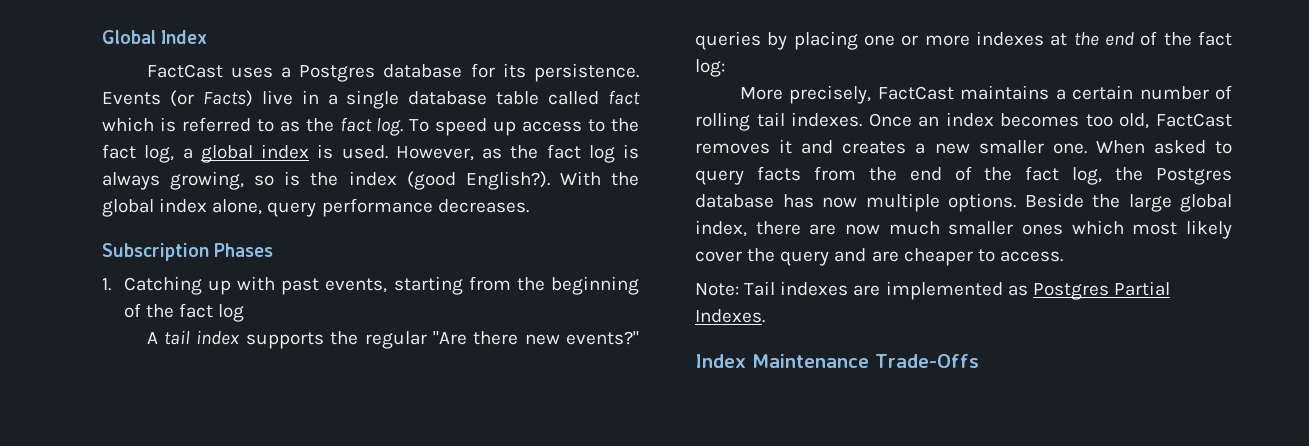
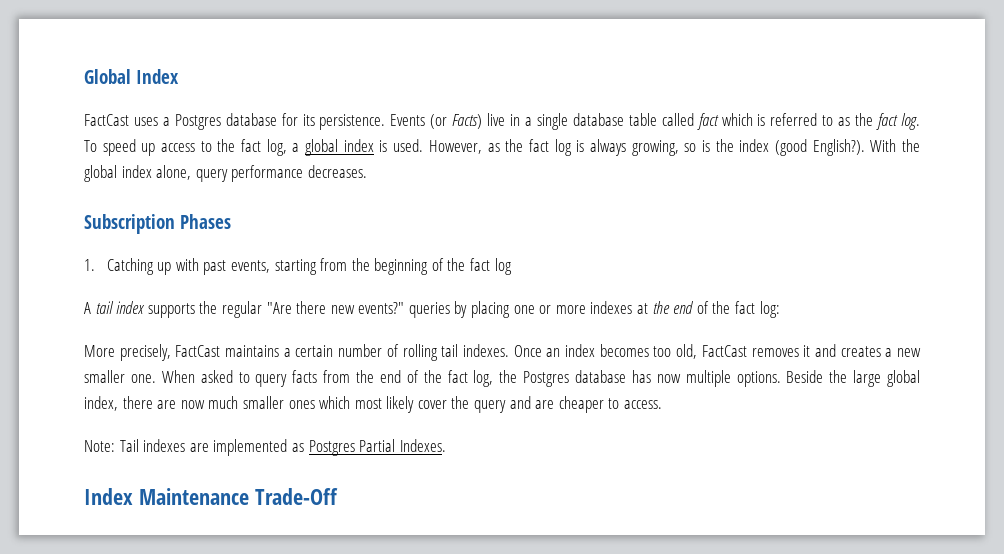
[875,354,979,368] Trade-Offs -> [254,488,338,505] Trade-Off

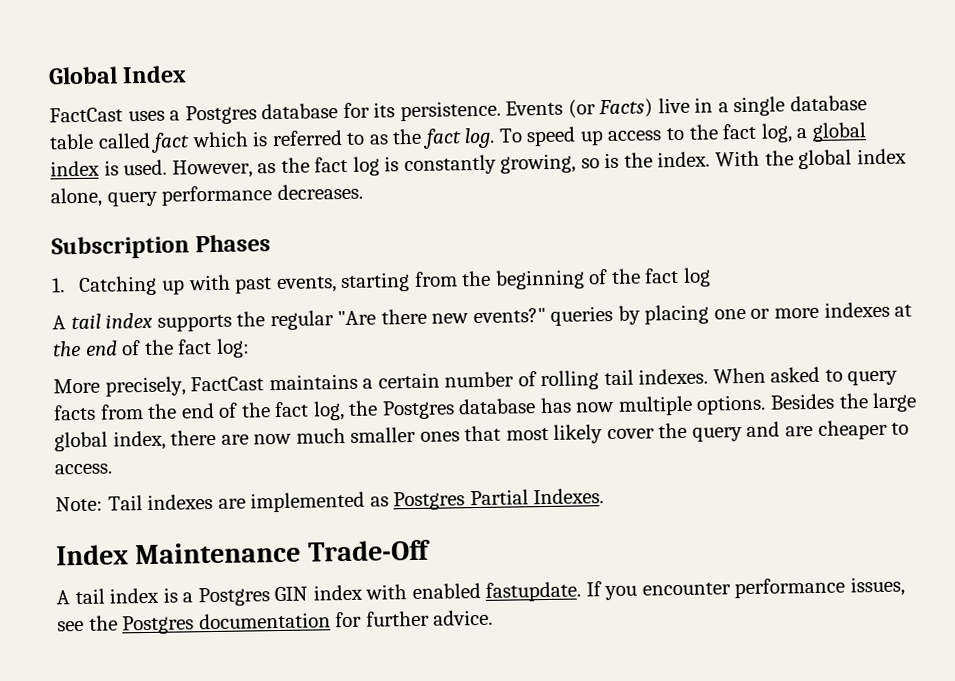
[589,139,626,156] always -> [403,154,497,176] constantly
[739,139,865,156] index (good English?). -> [657,151,711,168] index.
[513,344,921,359] [84,370,156,383] Once an index becomes too old, FactCast removes it and creates a new smaller one. -> (709, 376) none
[786,370,824,383] Beside -> [770,393,836,410] Besides
[319,396,351,409] which -> [464,425,502,442] that
(338, 496) none -> [56,576,906,607] [57,609,494,635] // A tail index is a Postgres GIN index with enabled fastupdate. If you encounter performance issues, see the Postgres documentation for further advice.

